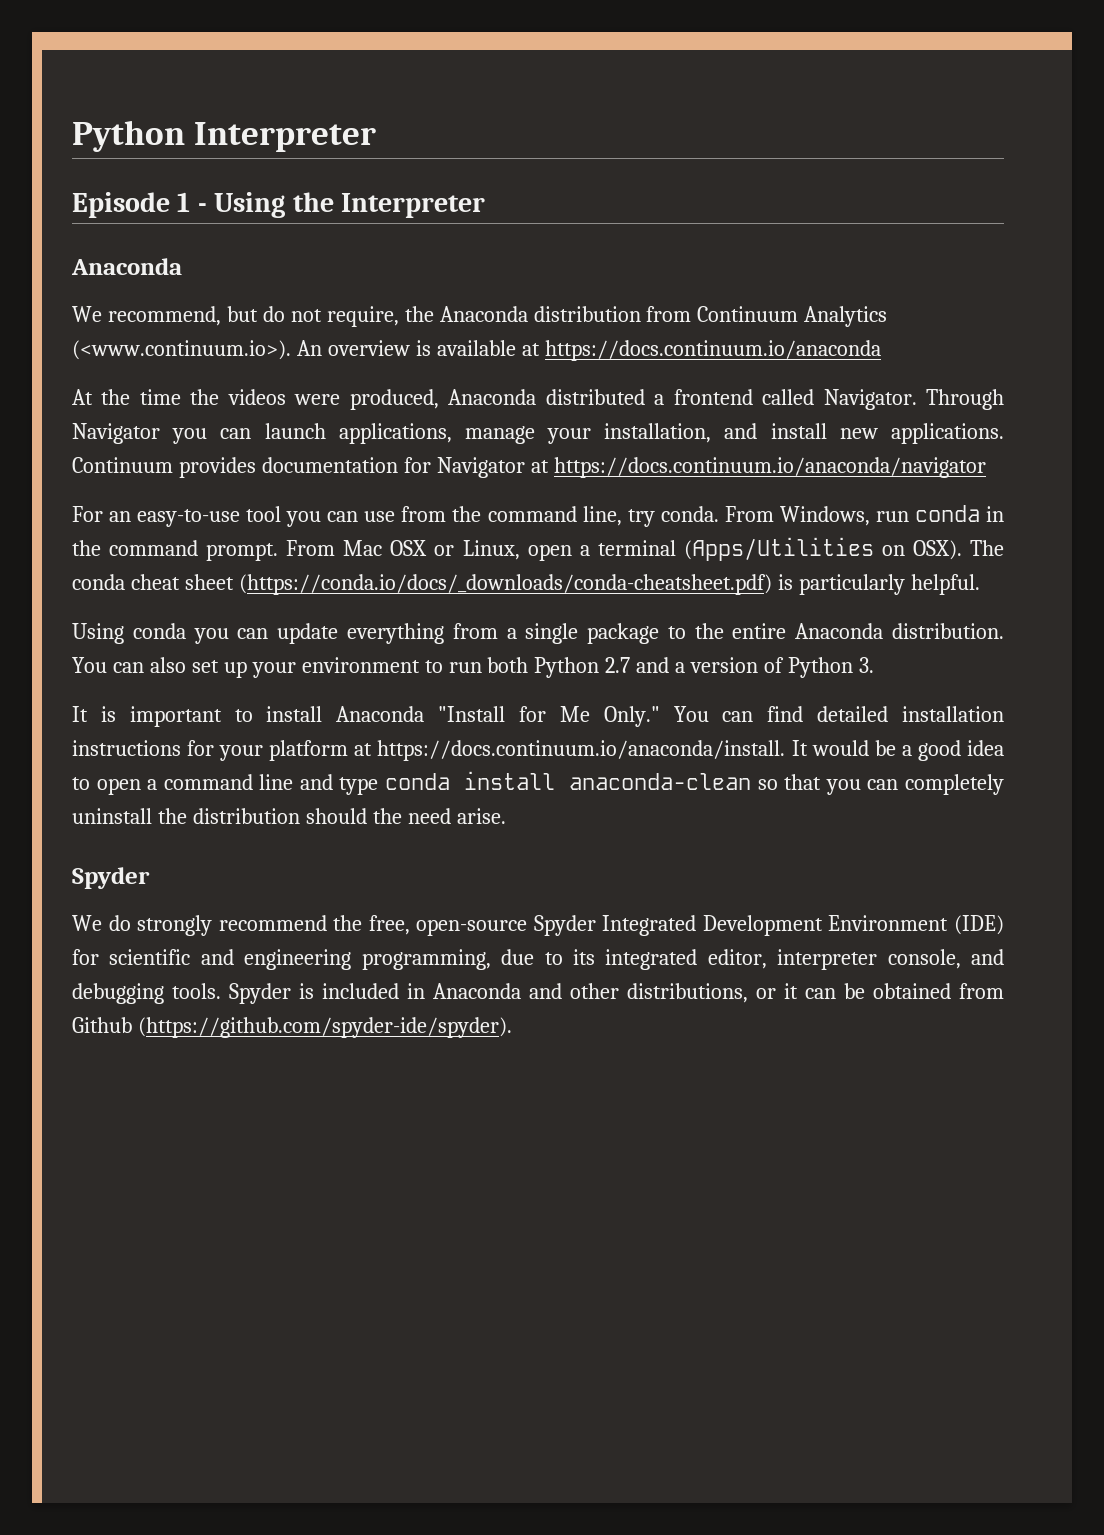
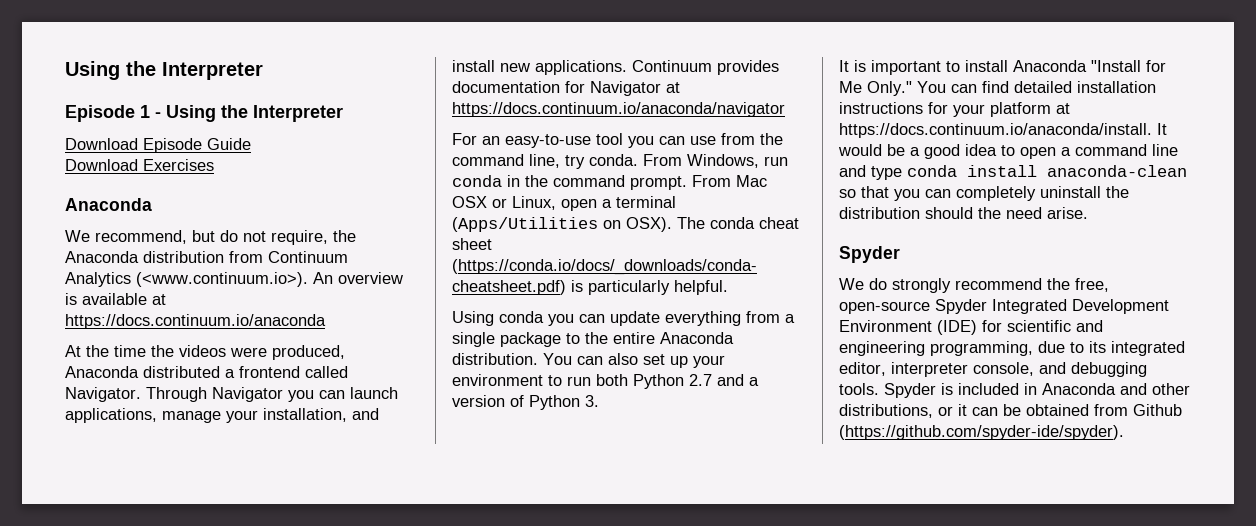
[72,120,185,152] Python -> [65,61,156,80] Using the
(486, 205) none -> [65,138,251,153] [65,159,214,171] // Download Episode Guide // Download Exercises

